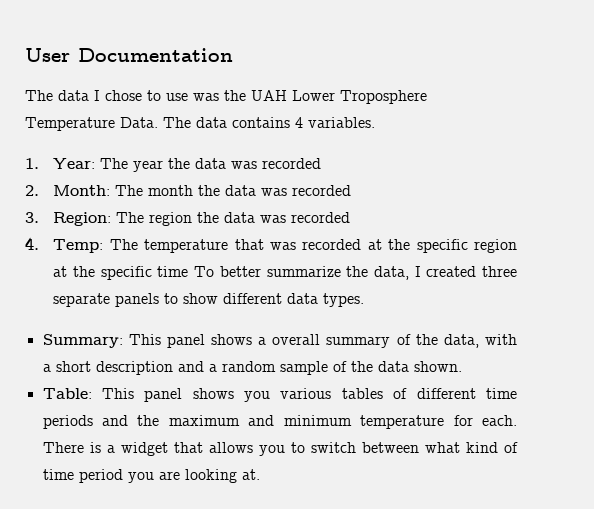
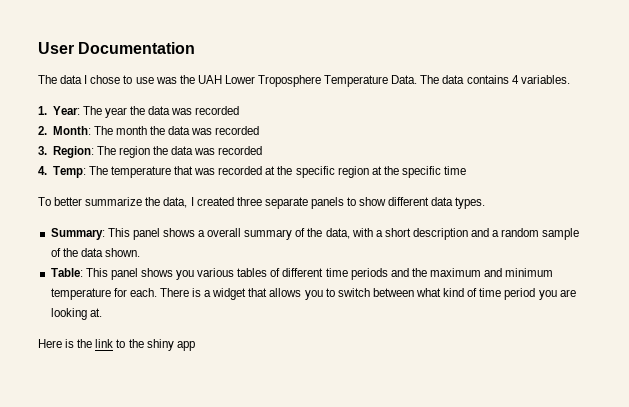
(189, 271) none -> (467, 170) //
(260, 474) none -> [38,339,195,351] // Here is the link to the shiny app

